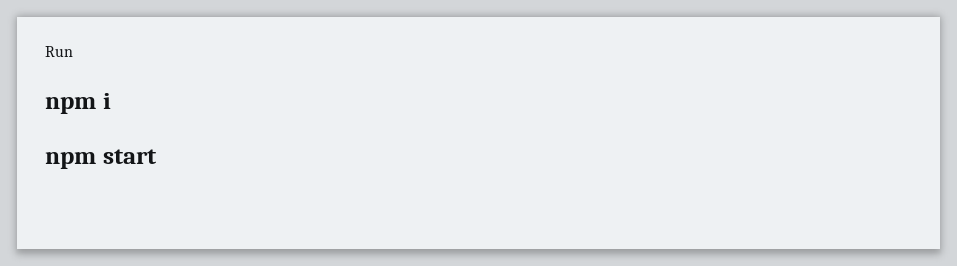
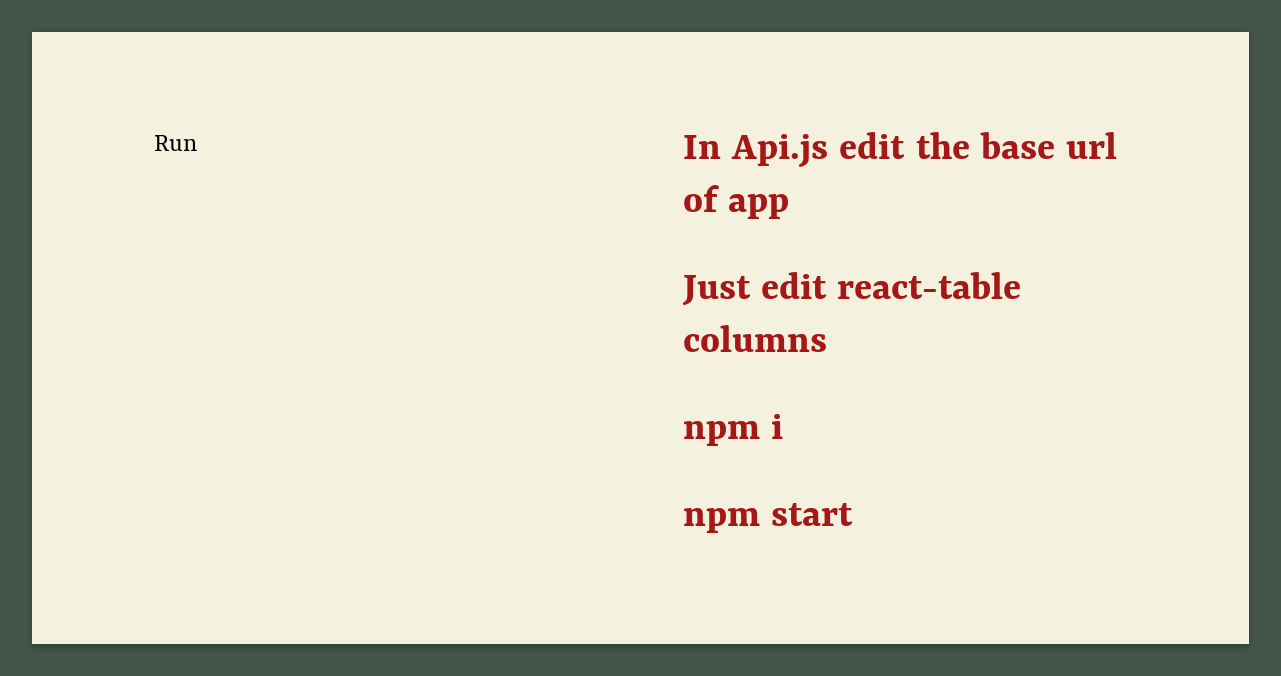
(73, 51) none -> [683,132,1118,168] [683,185,790,219] [682,272,1022,306] [683,325,827,352] // In Api.js edit the base url of app // Just edit react-table columns

